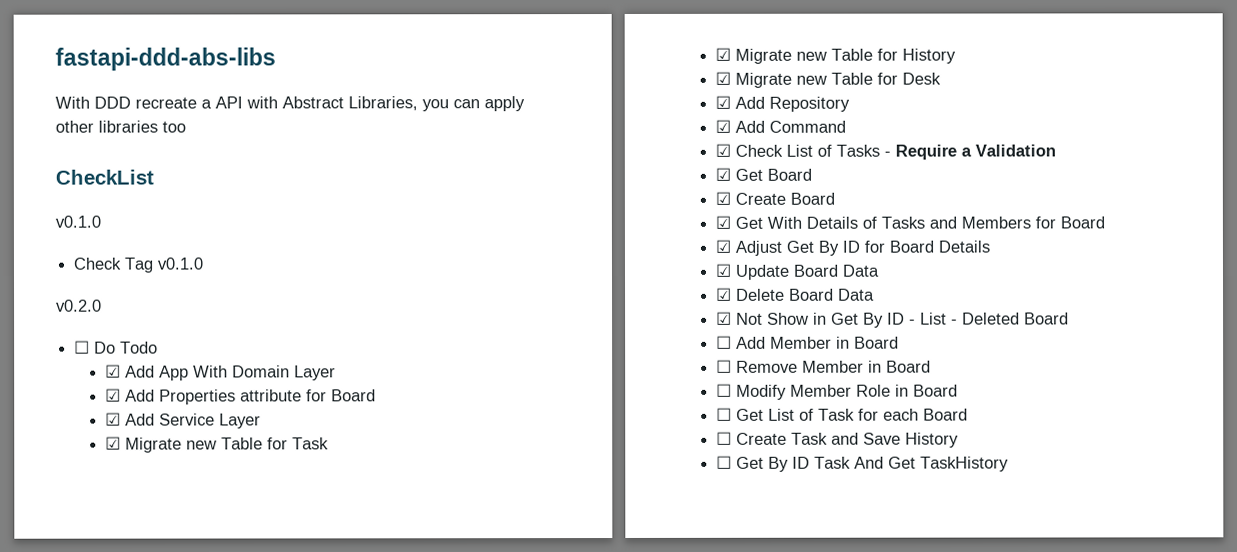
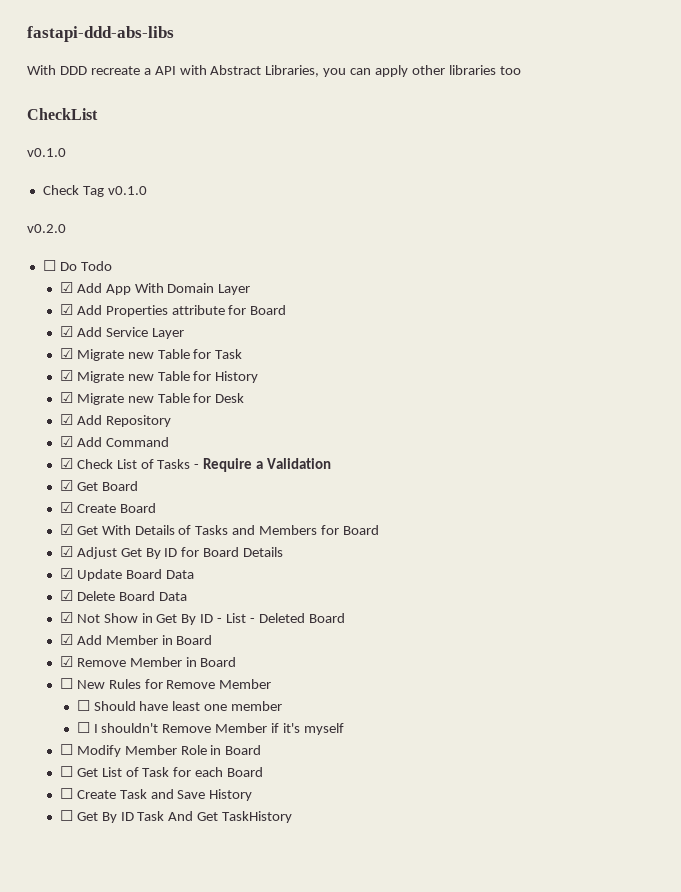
[716,335,733,349] ☐ -> [59,634,73,645] ☑
[716,359,733,373] ☐ -> [59,656,73,667] ☑
(932, 366) none -> [59,678,272,689] [76,700,283,711] [76,722,345,735] // ☐ New Rules for Remove Member // ☐ Should have least one member // ☐ I shouldn't Remove Member if it's myself

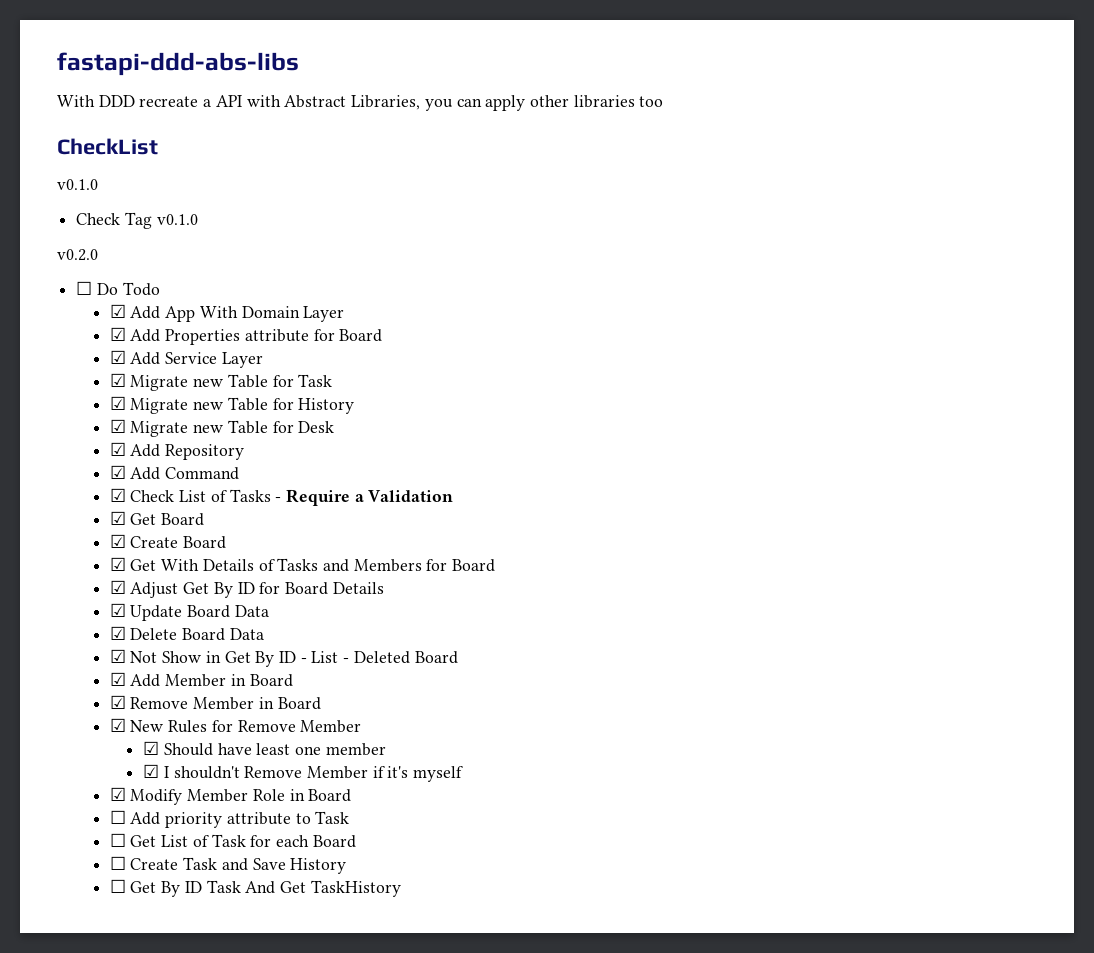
[59,678,73,689] ☐ -> [109,718,126,732] ☑
[76,700,90,711] ☐ -> [143,741,160,755] ☑
[76,722,90,733] ☐ -> [143,764,160,778] ☑
[59,744,73,755] ☐ -> [109,787,126,801] ☑
(262, 750) none -> [109,810,350,828] // ☐ Add priority attribute to Task

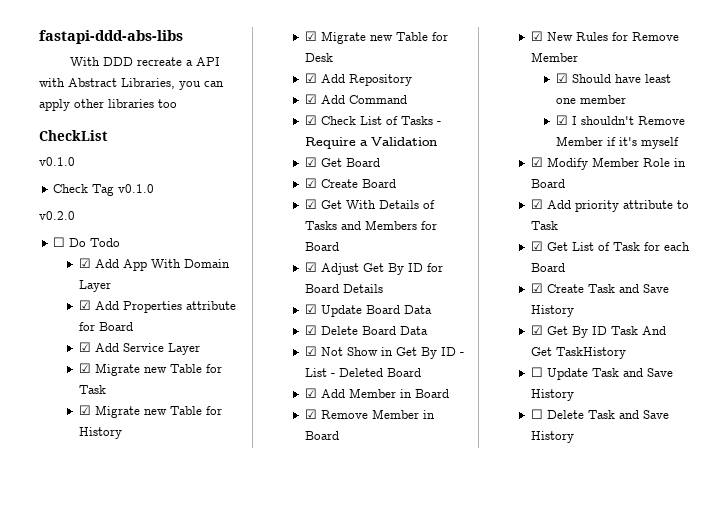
[109,810,126,824] ☐ -> [530,199,543,209] ☑
[109,833,126,847] ☐ -> [530,241,543,251] ☑
[109,856,126,870] ☐ -> [530,283,543,293] ☑
[109,879,126,893] ☐ -> [530,325,543,335] ☑
(401, 888) none -> [530,367,673,380] [530,389,574,401] [530,409,669,419] [530,431,574,443] // ☐ Update Task and Save History // ☐ Delete Task and Save History

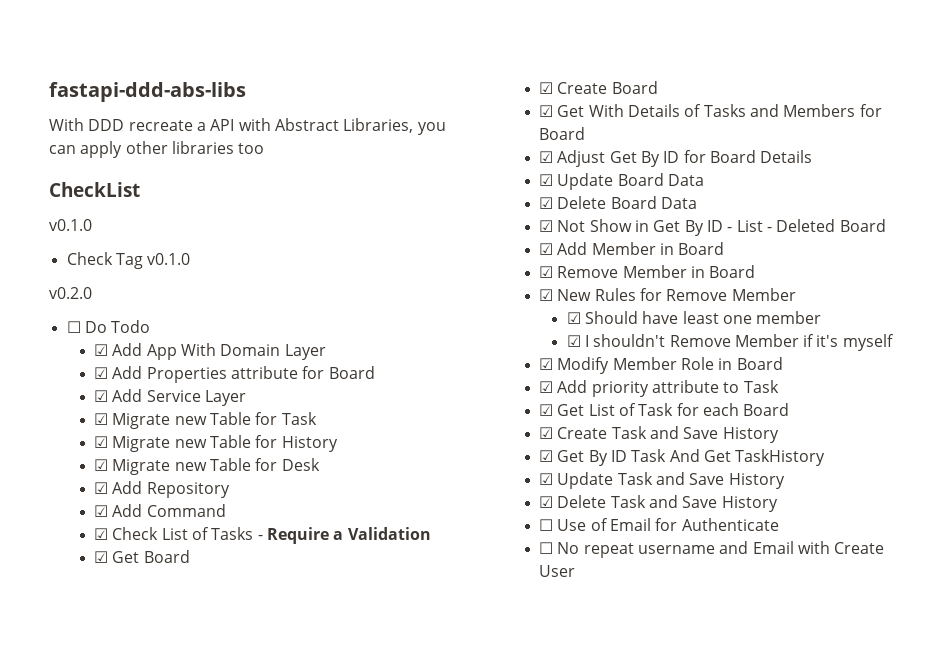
[530,367,543,377] ☐ -> [539,473,554,485] ☑
[530,409,543,419] ☐ -> [539,496,554,508] ☑
(574, 437) none -> [539,518,779,531] [539,541,885,558] [539,565,576,577] // ☐ Use of Email for Authenticate // ☐ No repeat username and Email with Create User

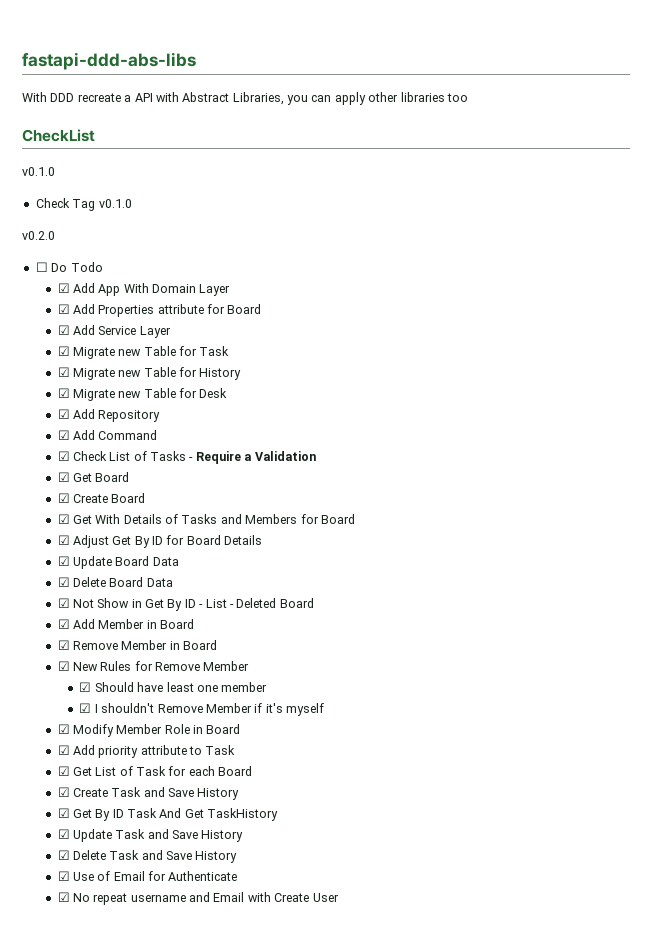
[539,519,554,531] ☐ -> [57,871,70,881] ☑
[539,542,554,554] ☐ -> [57,892,70,902] ☑

